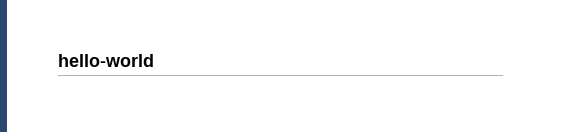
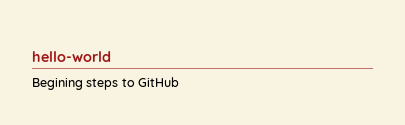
(154, 60) none -> [32,77,180,90] // Begining steps to GitHub

